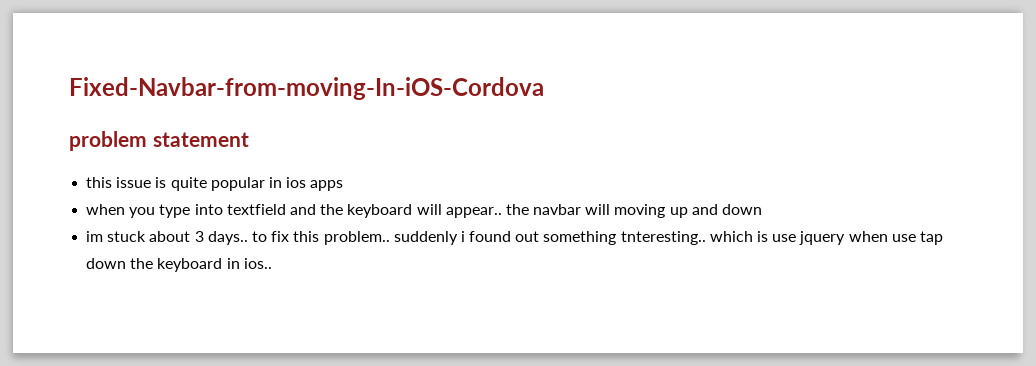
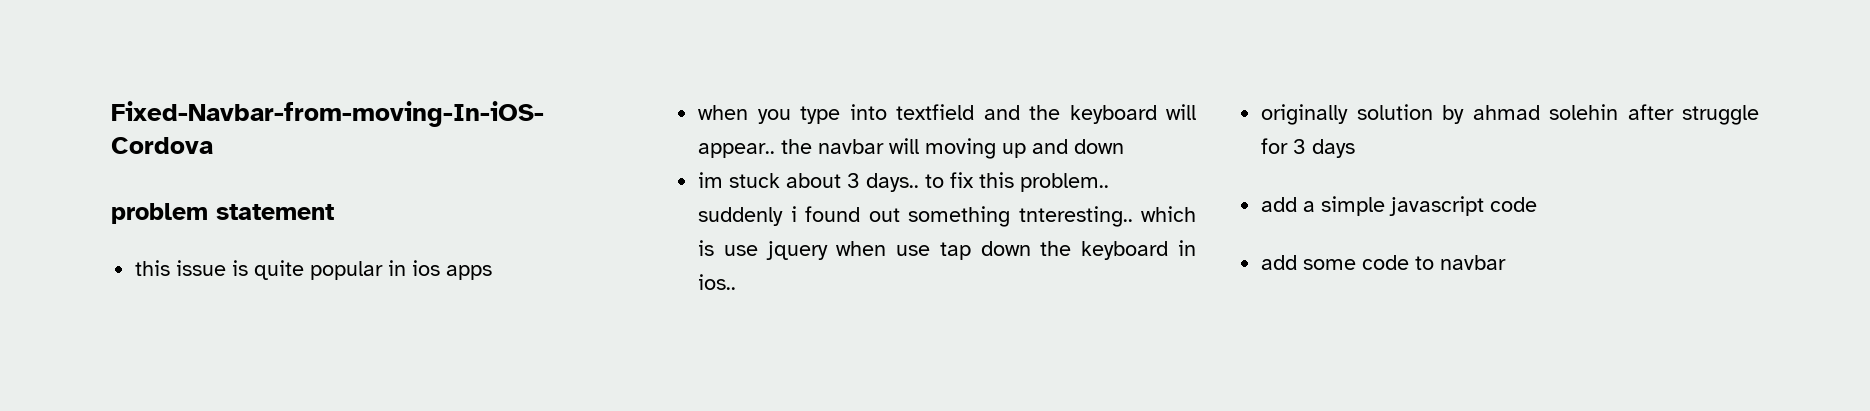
(272, 263) none -> [1261,104,1759,125] [1261,138,1356,158] [1261,196,1538,216] [1261,255,1507,270] // originally solution by ahmad solehin after struggle for 3 days // add a simple javascript code // add some code to navbar

